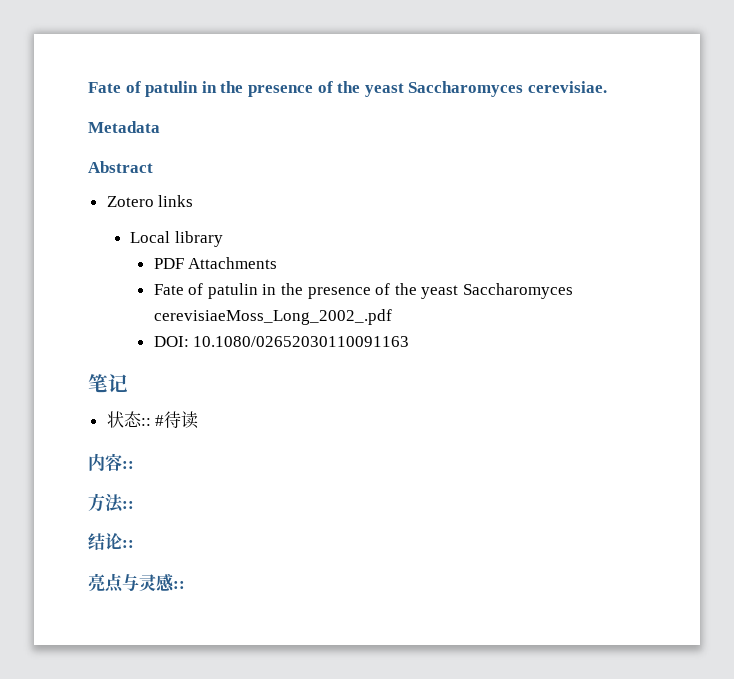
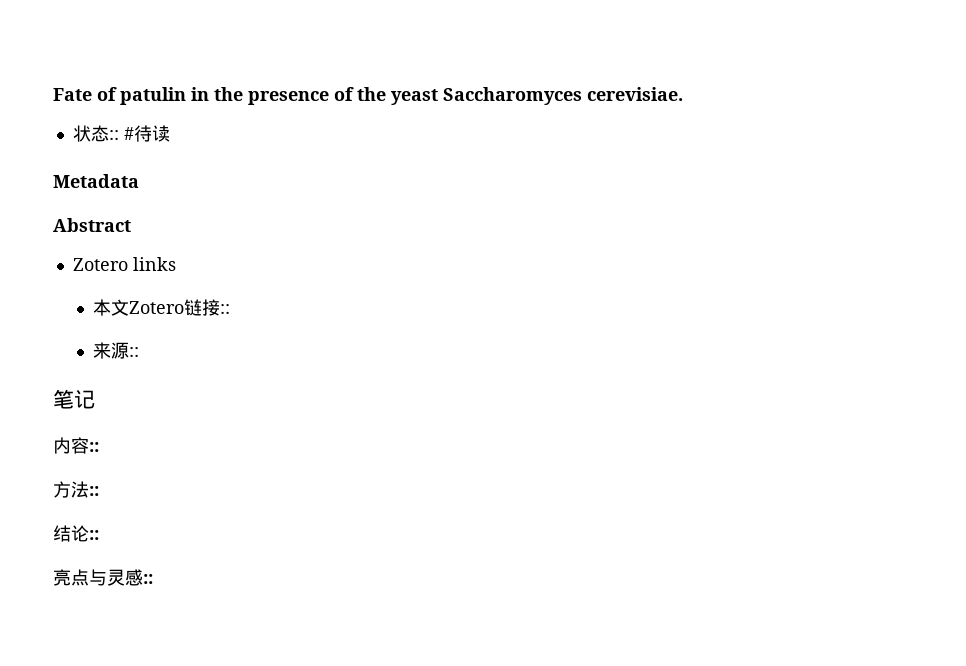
(607, 87) none -> [72,125,170,142] // 状态:: #待读
[130,231,223,247] [153,257,278,269] [153,283,573,299] [153,309,392,325] [153,336,410,347] [88,374,128,393] [106,411,199,429] Local library // PDF Attachments // Fate of patulin in the presence of the yeast Saccharomyces cerevisiaeMoss_Long_2002_.pdf // DOI: 10.1080/02652030110091163 // 笔记 // 状态:: #待读 -> [93,299,231,316] [93,342,140,359] [53,389,95,409] 本文Zotero链接:: // 来源:: // 笔记

